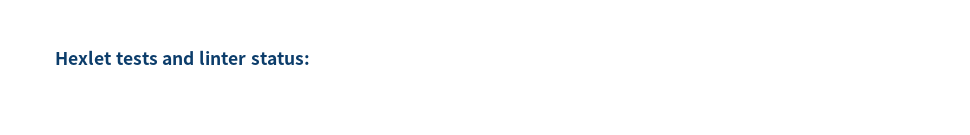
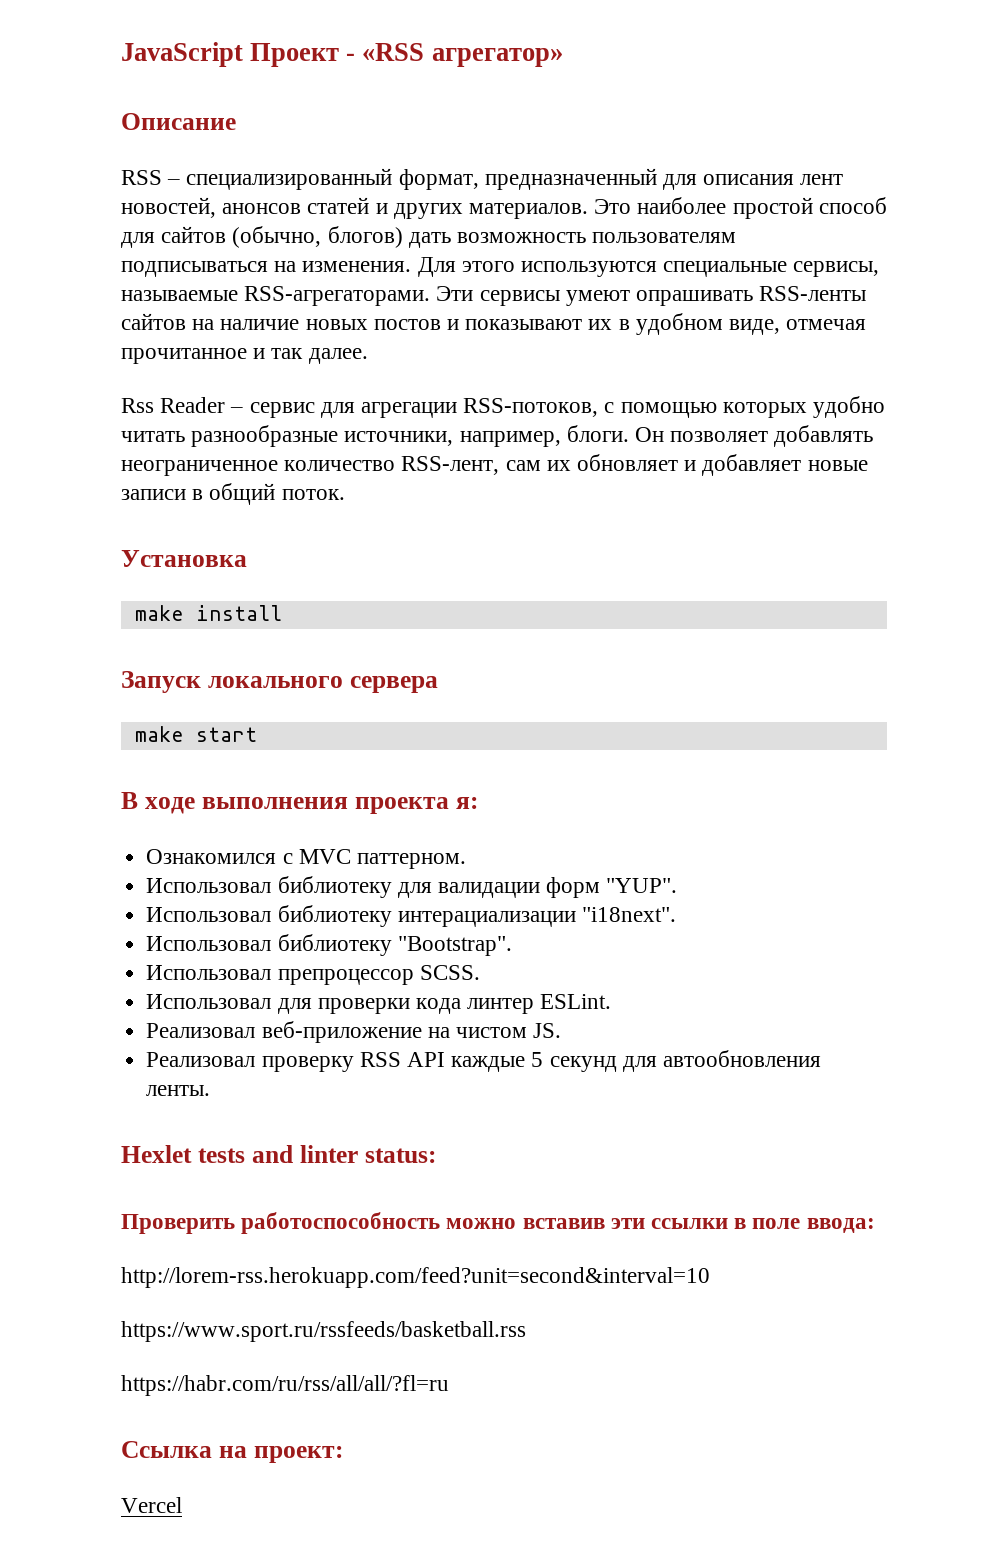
(55, 57) none -> [121,42,563,67] [121,113,236,130] [121,168,844,190] [121,197,887,219] [121,226,737,248] [121,257,880,277] [121,286,867,306] [121,313,867,335] [121,348,368,364] [121,396,886,418] [121,425,874,447] [121,454,868,476] [121,483,345,505] [121,550,247,567] [134,605,282,621] [121,671,438,693] [134,726,257,742] [121,792,478,814] [146,849,466,869] [146,876,678,898] [146,905,676,927] [146,934,512,956] [146,965,480,985] [146,994,612,1014] [146,1021,562,1043] [146,1050,821,1072] [146,1085,211,1096] JavaScript Проект - «RSS агрегатор» // Описание // RSS – специализированный формат, предназначенный для описания лент новостей, анонсов статей и других материалов. Это наиболее простой способ для сайтов (обычно, блогов) дать возможность пользователям подписываться на изменения. Для этого используются специальные сервисы, называемые RSS-агрегаторами. Эти сервисы умеют опрашивать RSS-ленты сайтов на наличие новых постов и показывают их в удобном виде, отмечая прочитанное и так далее. // Rss Reader – сервис для агрегации RSS-потоков, с помощью которых удобно читать разнообразные источники, например, блоги. Он позволяет добавлять неограниченное количество RSS-лент, сам их обновляет и добавляет новые записи в общий поток. // Установка // make install // Запуск локального сервера // make start // В ходе выполнения проекта я: // Ознакомился с MVC паттерном. // Использовал библиотеку для валидации форм "YUP". // Использовал библиотеку интерациализации "i18next". // Использовал библиотеку "Bootstrap". // Использовал препроцессор SCSS. // Использовал для проверки кода линтер ESLint. // Реализовал веб-приложение на чистом JS. // Реализовал проверку RSS API каждые 5 секунд для автообновления ленты. //
(310, 58) none -> [121,1212,875,1234] [121,1267,710,1288] [121,1321,526,1342] [121,1375,449,1396] [121,1441,343,1463] [121,1497,182,1513] // Проверить работоспособность можно вставив эти ссылки в поле ввода: // http://lorem-rss.herokuapp.com/feed?unit=second&interval=10 // https://www.sport.ru/rssfeeds/basketball.rss // https://habr.com/ru/rss/all/all/?fl=ru // Ссылка на проект: // Vercel

